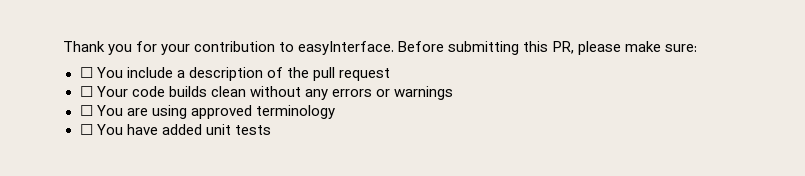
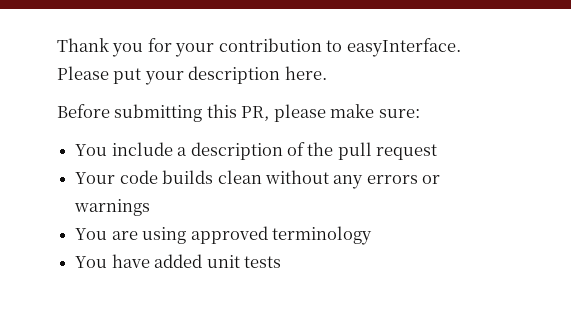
(395, 48) none -> [57,66,327,85] Please put your description here. //
[79,67,93,78] ☐ -> (420, 113) none
[79,86,93,97] ☐ -> (438, 152) none
[79,105,93,116] ☐ -> (151, 207) none
[79,124,93,135] ☐ -> (372, 235) none

